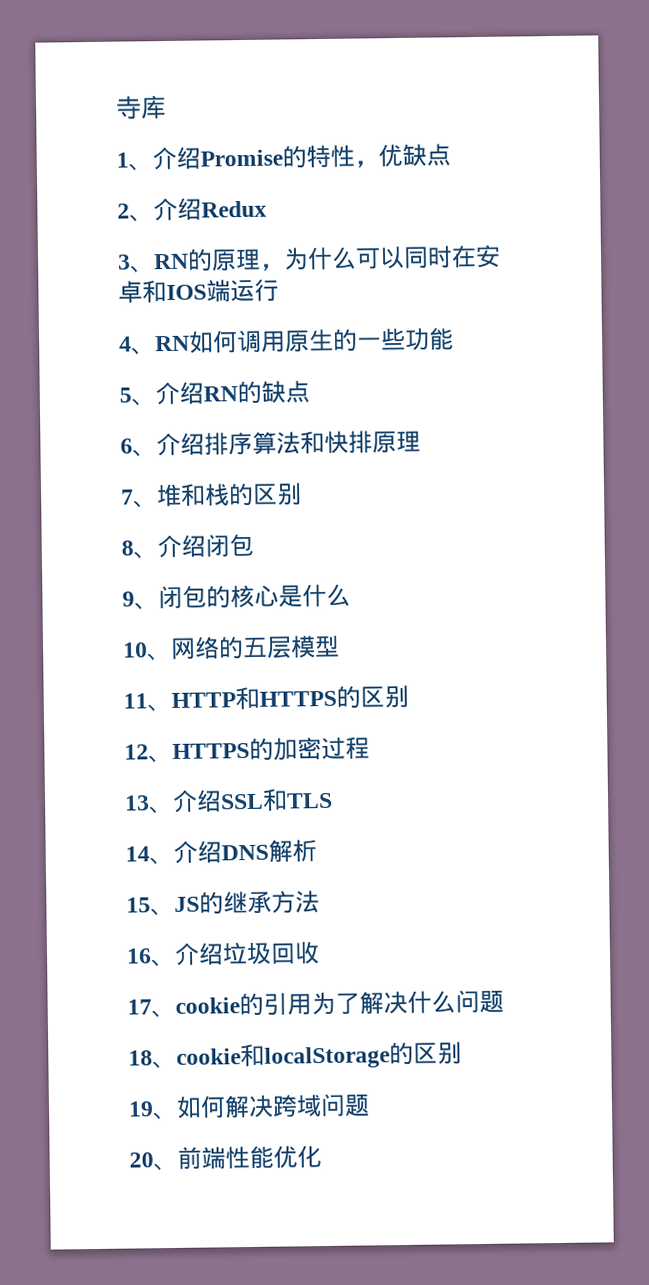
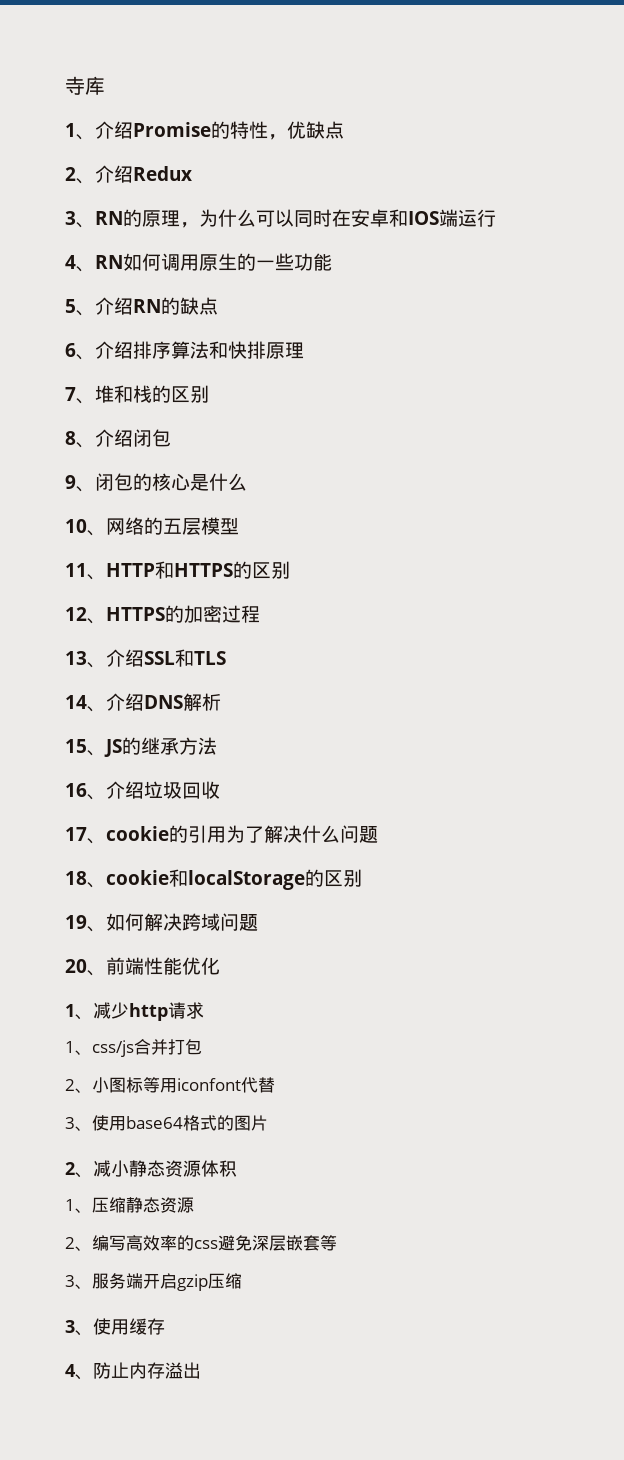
(322, 1157) none -> [65,1002,204,1021] [65,1039,202,1057] [65,1077,275,1093] [65,1115,268,1131] [65,1160,237,1178] [65,1197,194,1213] [65,1235,337,1251] [65,1273,242,1291] [65,1318,165,1336] [65,1362,201,1380] // 1、减少http请求 // 1、css/js合并打包 // 2、小图标等用iconfont代替 // 3、使用base64格式的图片 // 2、减小静态资源体积 // 1、压缩静态资源 // 2、编写高效率的css避免深层嵌套等 // 3、服务端开启gzip压缩 // 3、使用缓存 // 4、防止内存溢出

